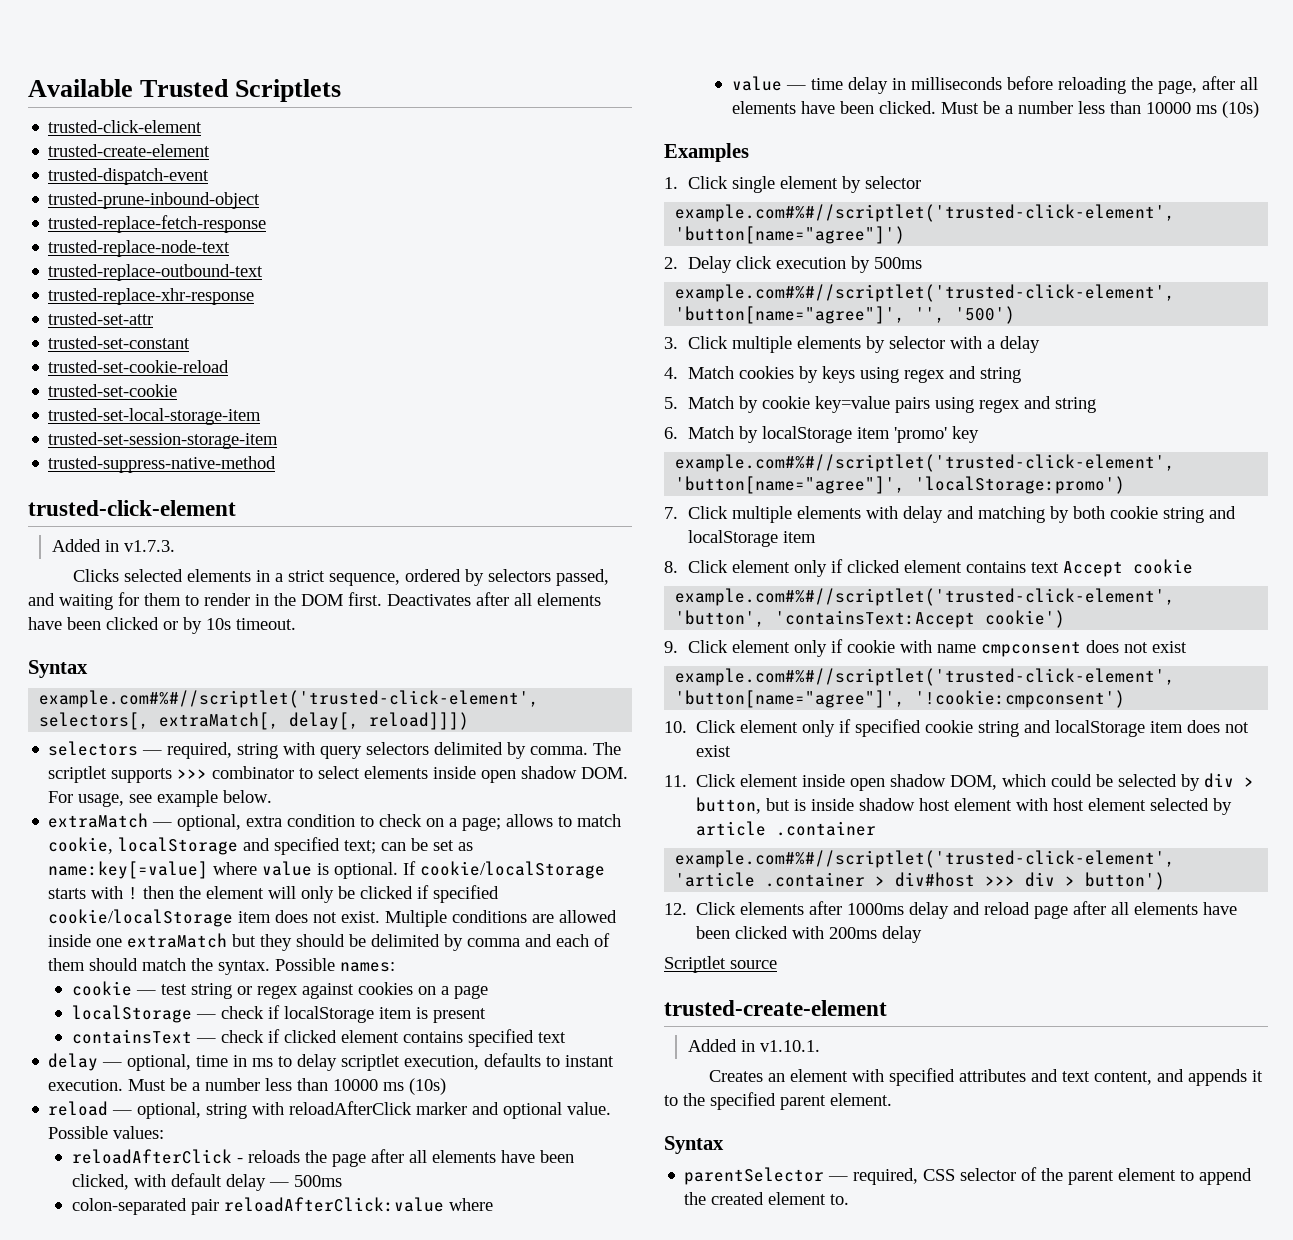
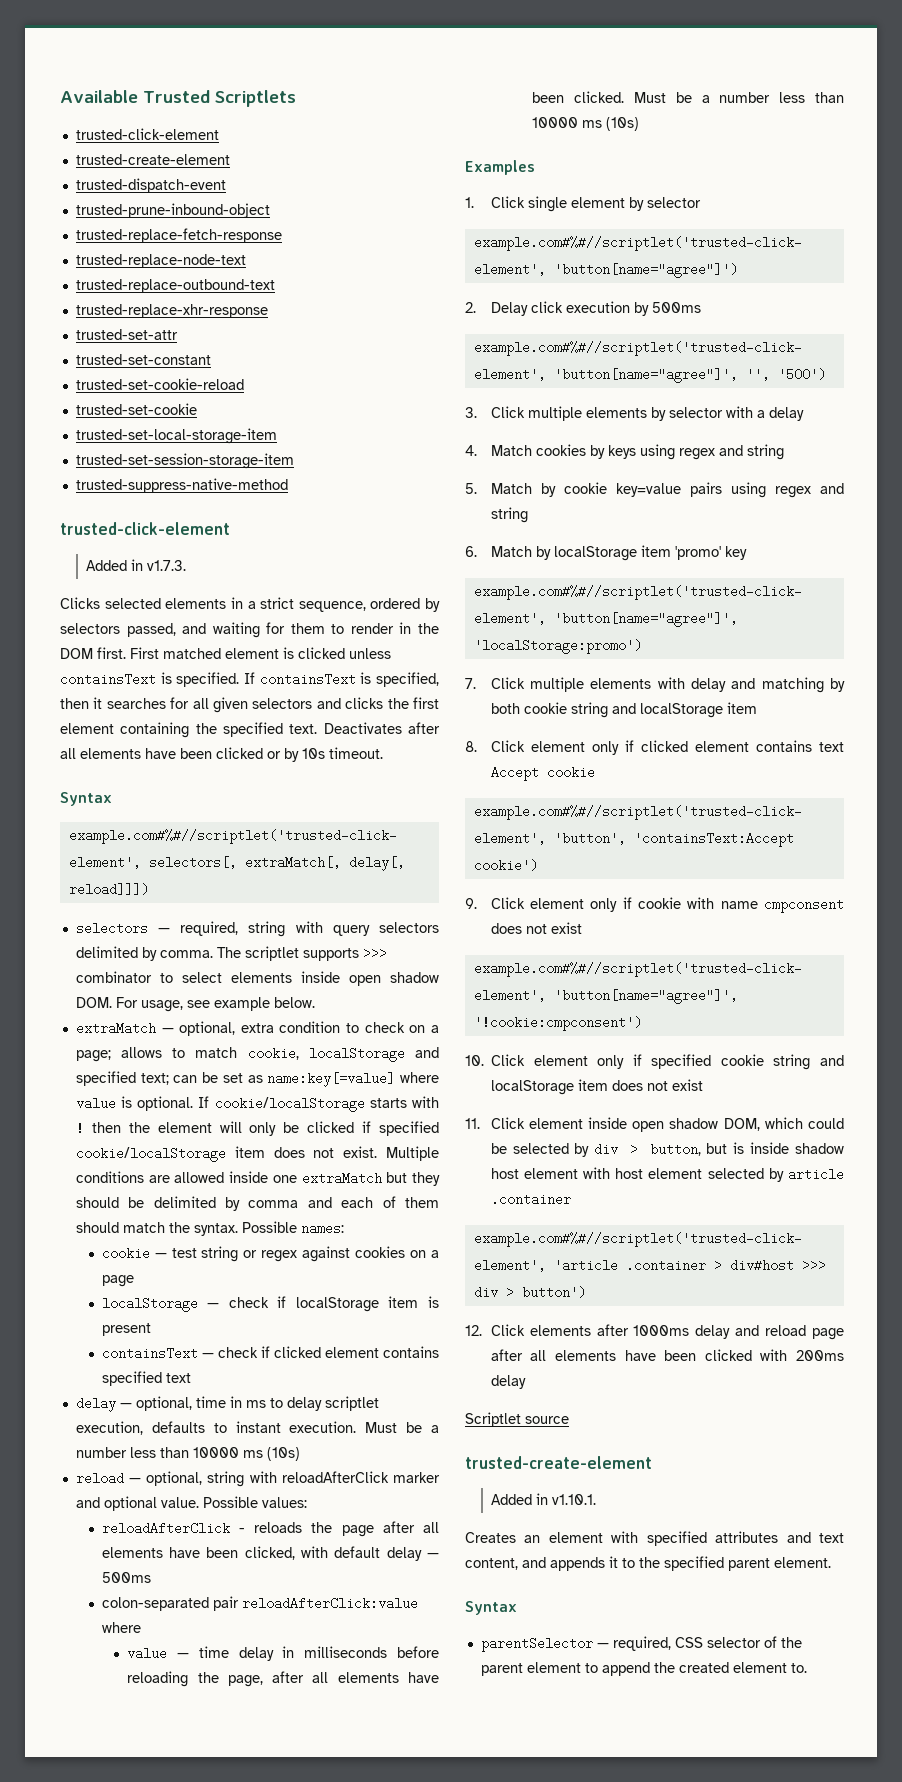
(382, 599) none -> [130,647,391,659] [60,672,439,687] [60,697,439,713] [60,722,318,738] First matched element is clicked unless containsText is specified. If containsText is specified, then it searches for all given selectors and clicks the first element containing the specified text.

